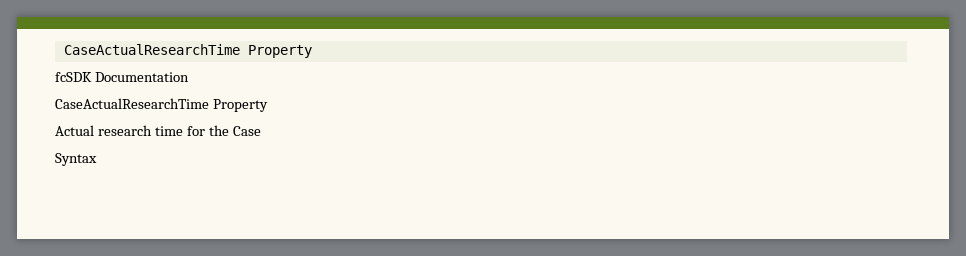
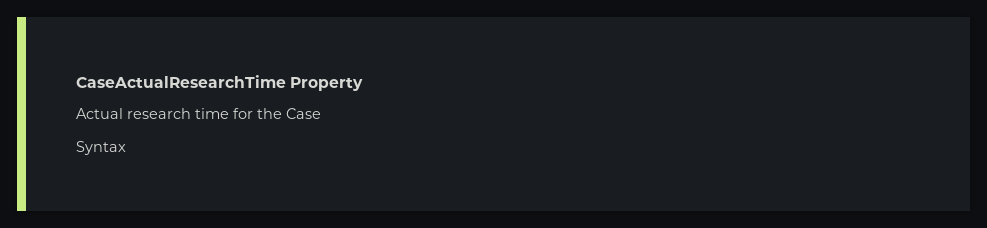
[63,44,312,58] [55,72,189,82] [55,98,268,112] CaseActualResearchTime Property // fcSDK Documentation // CaseActualResearchTime Property -> [76,75,364,91] CaseActualResearchTime Property

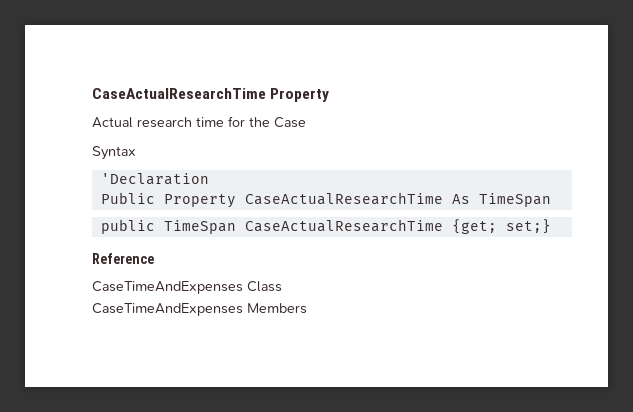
(126, 148) none -> [100,173,209,185] [100,192,551,208] [100,219,551,234] [92,253,154,264] [92,281,282,294] [92,303,307,316] // 'Declaration // Public Property CaseActualResearchTime As TimeSpan // public TimeSpan CaseActualResearchTime {get; set;} // Reference // CaseTimeAndExpenses Class // CaseTimeAndExpenses Members

